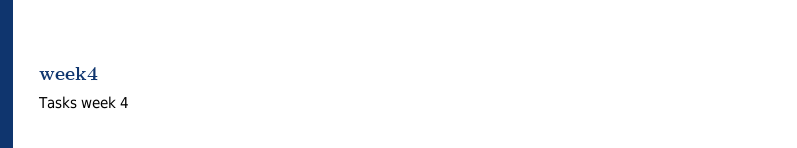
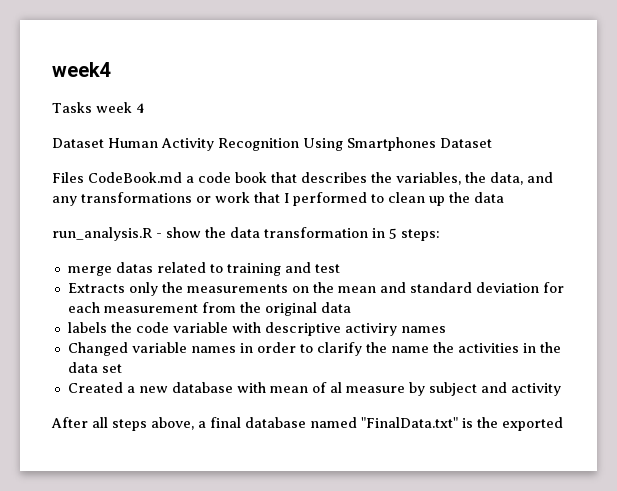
(130, 102) none -> [52,137,492,151] [52,172,553,185] [52,192,504,206] [52,227,440,241] [67,262,340,276] [67,282,564,296] [67,302,351,316] [67,322,446,336] [67,342,561,356] [67,362,122,373] [67,382,561,396] [51,417,563,431] // Dataset Human Activity Recognition Using Smartphones Dataset // Files CodeBook.md a code book that describes the variables, the data, and any transformations or work that I performed to clean up the data // run_analysis.R - show the data transformation in 5 steps: // merge datas related to training and test // Extracts only the measurements on the mean and standard deviation for each measurement from the original data // labels the code variable with descriptive activiry names // Changed variable names in order to clarify the name the activities in the data set // Created a new database with mean of al measure by subject and activity // After all steps above, a final database named "FinalData.txt" is the exported

